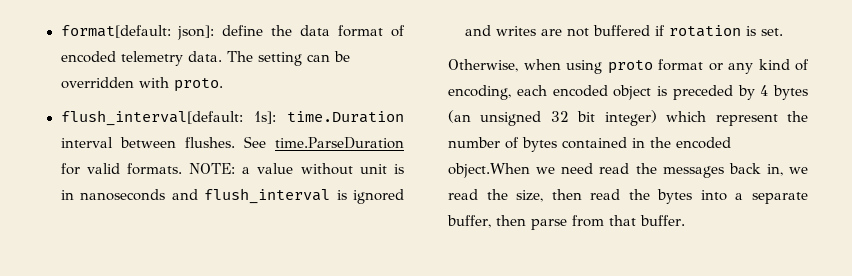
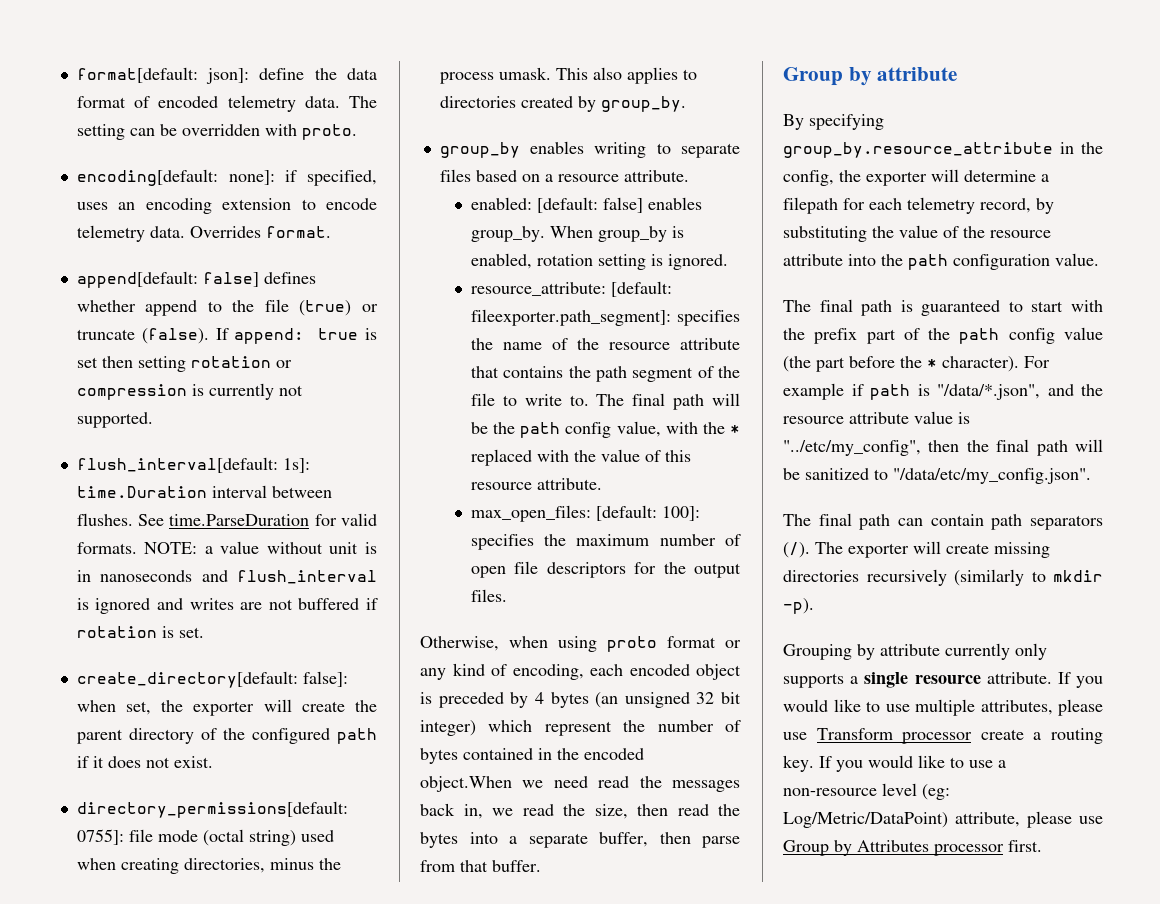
(223, 85) none -> [76,169,377,186] [76,198,377,214] [76,225,331,242] [76,271,316,288] [76,299,378,316] [76,328,377,344] [76,356,292,372] [76,383,303,400] [76,412,153,428] // encoding[default: none]: if specified, uses an encoding extension to encode telemetry data. Overrides format. // append[default: false] defines whether append to the file (true) or truncate (false). If append: true is set then setting rotation or compression is currently not supported.
(783, 32) none -> [76,671,348,688] [76,699,377,716] [76,728,377,744] [76,756,213,768] [76,801,348,818] [76,829,334,846] [76,858,341,874] [439,67,697,84] [439,96,686,112] [439,141,740,158] [439,169,689,182] [470,197,702,213] [470,226,684,242] [470,253,728,270] [470,281,672,297] [470,309,740,326] [470,338,740,350] [470,366,740,382] [470,393,740,410] [470,421,740,438] [470,449,691,466] [470,478,602,490] [470,505,700,522] [470,534,741,550] [470,561,741,578] [470,589,507,602] // create_directory[default: false]: when set, the exporter will create the parent directory of the configured path if it does not exist. // directory_permissions[default: 0755]: file mode (octal string) used when creating directories, minus the process umask. This also applies to directories created by group_by. // group_by enables writing to separate files based on a resource attribute. // enabled: [default: false] enables group_by. When group_by is enabled, rotation setting is ignored. // resource_attribute: [default: fileexporter.path_segment]: specifies the name of the resource attribute that contains the path segment of the file to write to. The final path will be the path config value, with the * replaced with the value of this resource attribute. // max_open_files: [default: 100]: specifies the maximum number of open file descriptors for the output files.
(685, 220) none -> [783,67,958,86] [783,114,884,130] [783,142,1103,158] [783,169,1049,186] [783,197,1054,214] [783,225,1051,242] [783,253,1099,270] [783,299,1103,316] [783,327,1103,344] [783,356,1050,372] [783,383,1103,400] [783,411,970,424] [783,439,1103,456] [783,468,1091,484] [783,513,1103,530] [783,541,1050,558] [783,569,1103,586] [783,598,814,614] [783,643,1047,660] [783,672,1103,688] [783,699,1103,716] [783,728,1103,744] [783,755,1006,772] [783,783,950,800] [783,811,1103,828] [783,840,1042,856] // Group by attribute // By specifying group_by.resource_attribute in the config, the exporter will determine a filepath for each telemetry record, by substituting the value of the resource attribute into the path configuration value. // The final path is guaranteed to start with the prefix part of the path config value (the part before the * character). For example if path is "/data/*.json", and the resource attribute value is "../etc/my_config", then the final path will be sanitized to "/data/etc/my_config.json". // The final path can contain path separators (/). The exporter will create missing directories recursively (similarly to mkdir -p). // Grouping by attribute currently only supports a single resource attribute. If you would like to use multiple attributes, please use Transform processor create a routing key. If you would like to use a non-resource level (eg: Log/Metric/DataPoint) attribute, please use Group by Attributes processor first.

